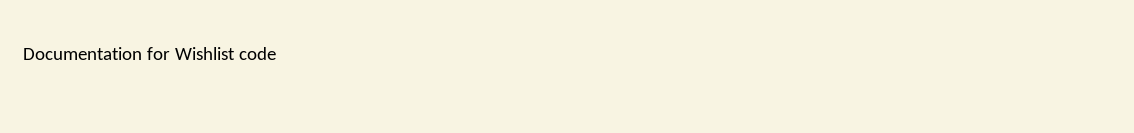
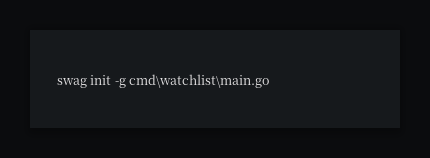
[23,47,276,60] Documentation for Wishlist code -> [57,74,270,88] swag init -g cmd\watchlist\main.go

